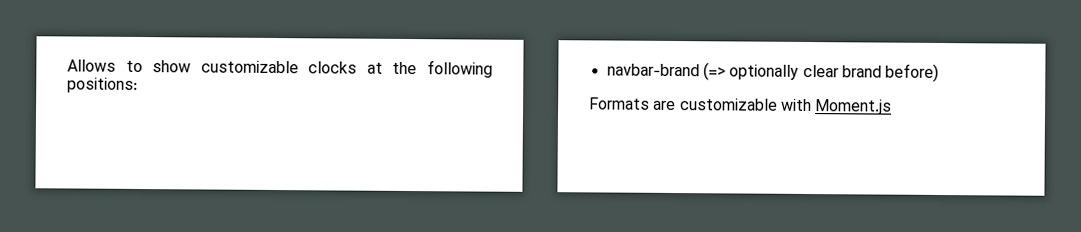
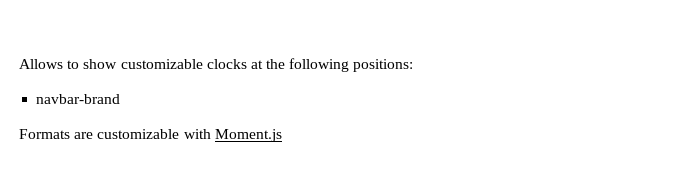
[702,62,940,82] (=> optionally clear brand before) -> (121, 99) none

